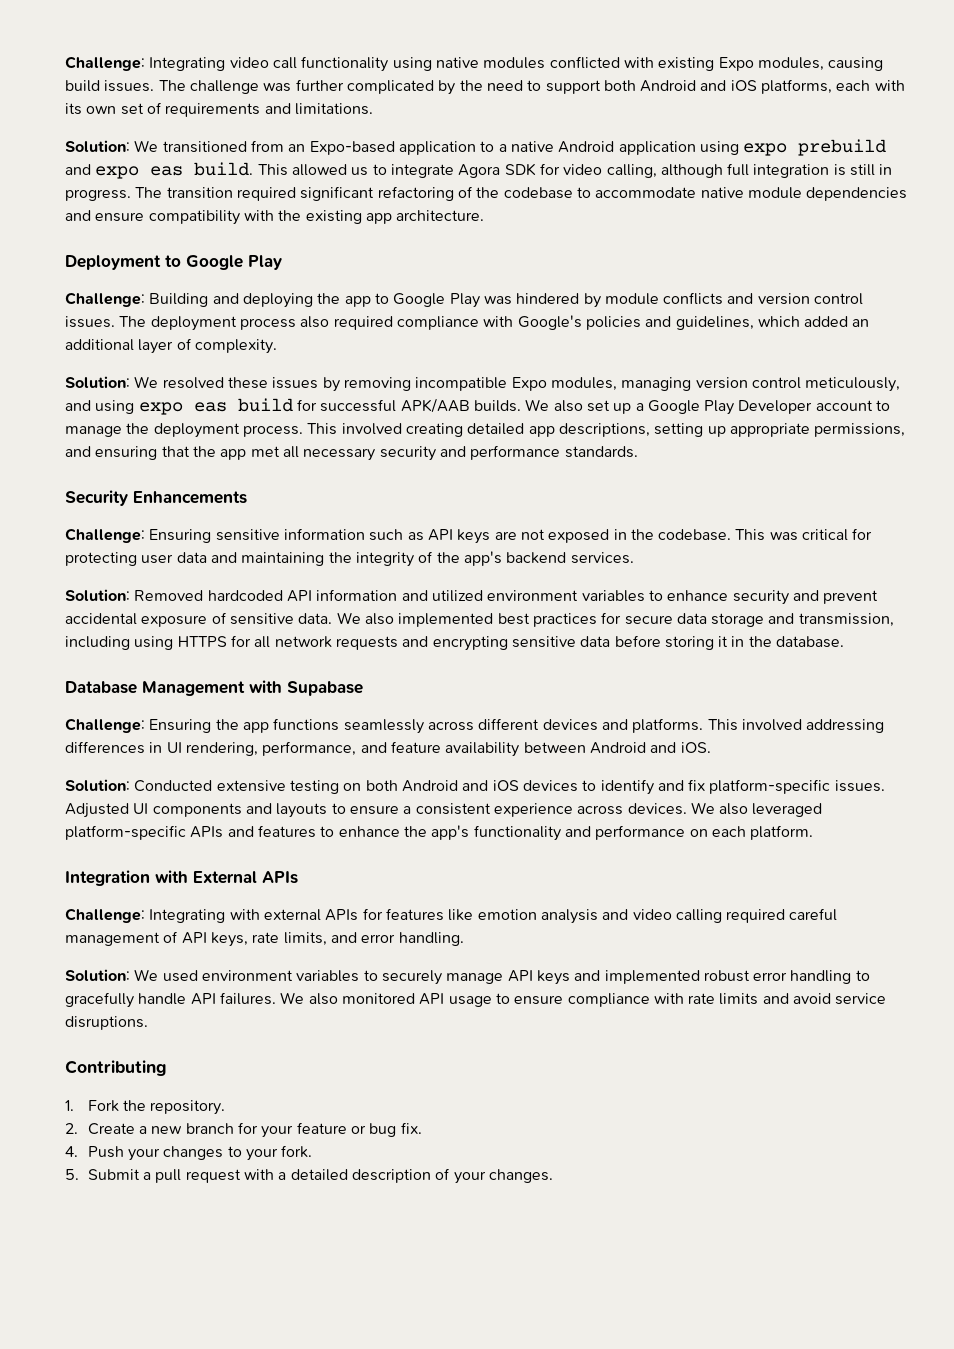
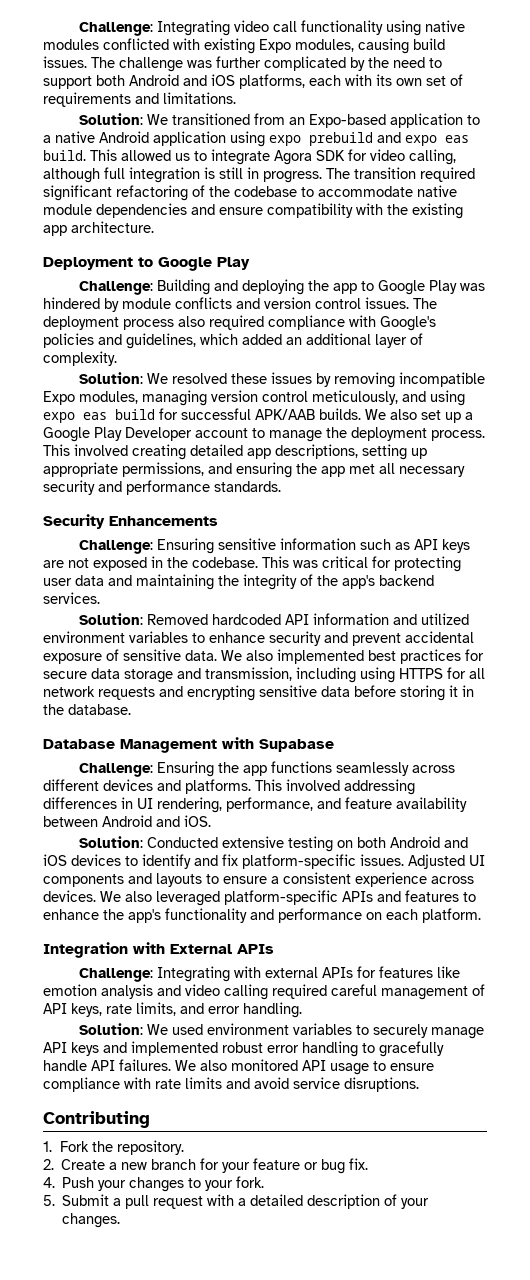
[161,446,190,457] that -> (292, 470) none

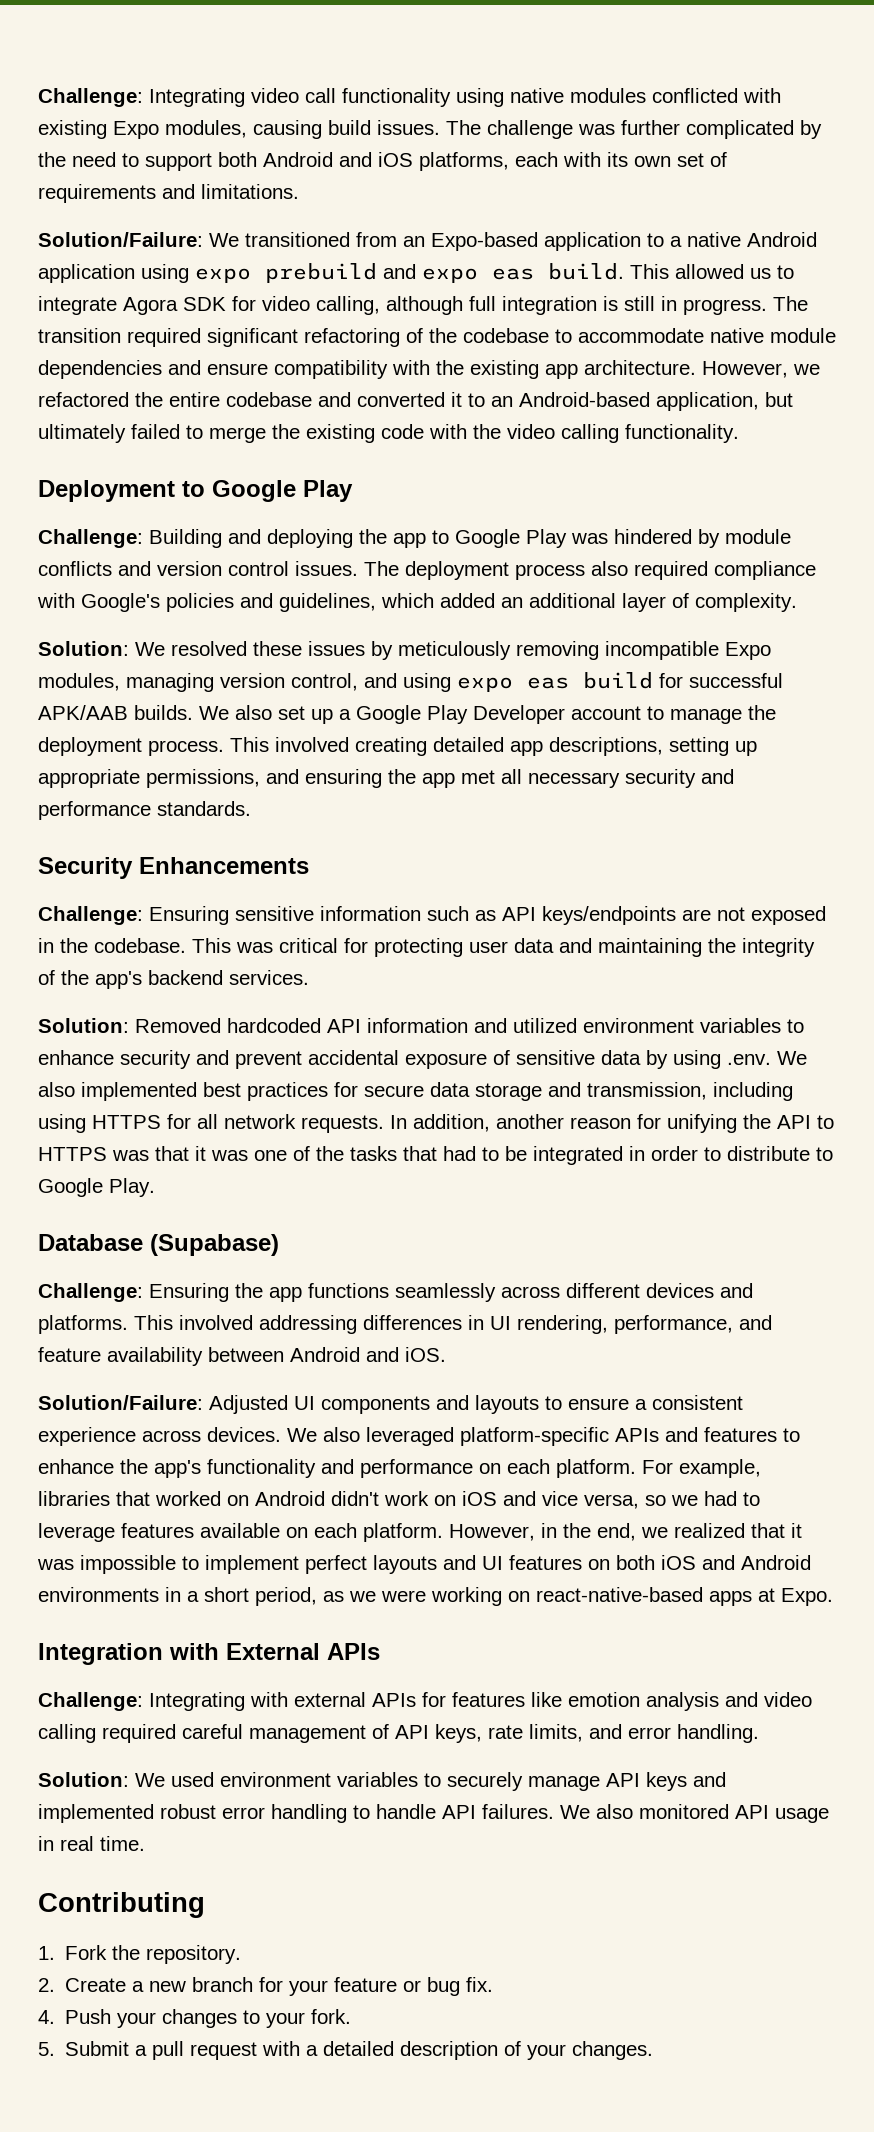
[79,113,144,125] Solution: -> [38,232,203,247] Solution/Failure:
(154, 227) none -> [702,361,820,378] [38,392,793,411] [38,424,739,443] However, we refactored the entire codebase and converted it to an Android-based application, but ultimately failed to merge the existing code with the video calling functionality.
(332, 380) none -> [398,641,511,660] meticulously
[262,390,398,405] control meticulously, -> [291,673,358,691] control,
[442,539,471,553] keys -> [542,906,676,925] keys/endpoints
[185,650,217,661] data. -> [601,1050,771,1069] data by using .env.
[98,685,474,701] [43,704,131,715] [43,737,334,753] requests and encrypting sensitive data before storing it in the database. // Database Management with Supabase -> [301,1114,834,1133] [38,1146,833,1165] [38,1178,155,1197] [38,1234,279,1256] requests. In addition, another reason for unifying the API to HTTPS was that it was one of the tasks that had to be integrated in order to distribute to Google Play. // Database (Supabase)
[79,836,469,852] [43,854,404,869] Solution: Conducted extensive testing on both Android and iOS devices to identify and fix platform-specific issues. -> [38,1395,203,1410] Solution/Failure:
(481, 915) none -> [642,1459,761,1478] [38,1491,760,1509] [38,1523,802,1542] [37,1555,811,1574] [38,1587,833,1606] For example, libraries that worked on Android didn't work on iOS and vice versa, so we had to leverage features available on each platform. However, in the end, we realized that it was impossible to implement perfect layouts and UI features on both iOS and Android environments in a short period, as we were working on react-native-based apps at Expo.
[379,1041,444,1057] gracefully -> (370, 1812) none
[373,1061,434,1071] [43,1077,419,1092] to ensure compliance with rate limits and avoid service disruptions. -> [38,1836,145,1851] in real time.

